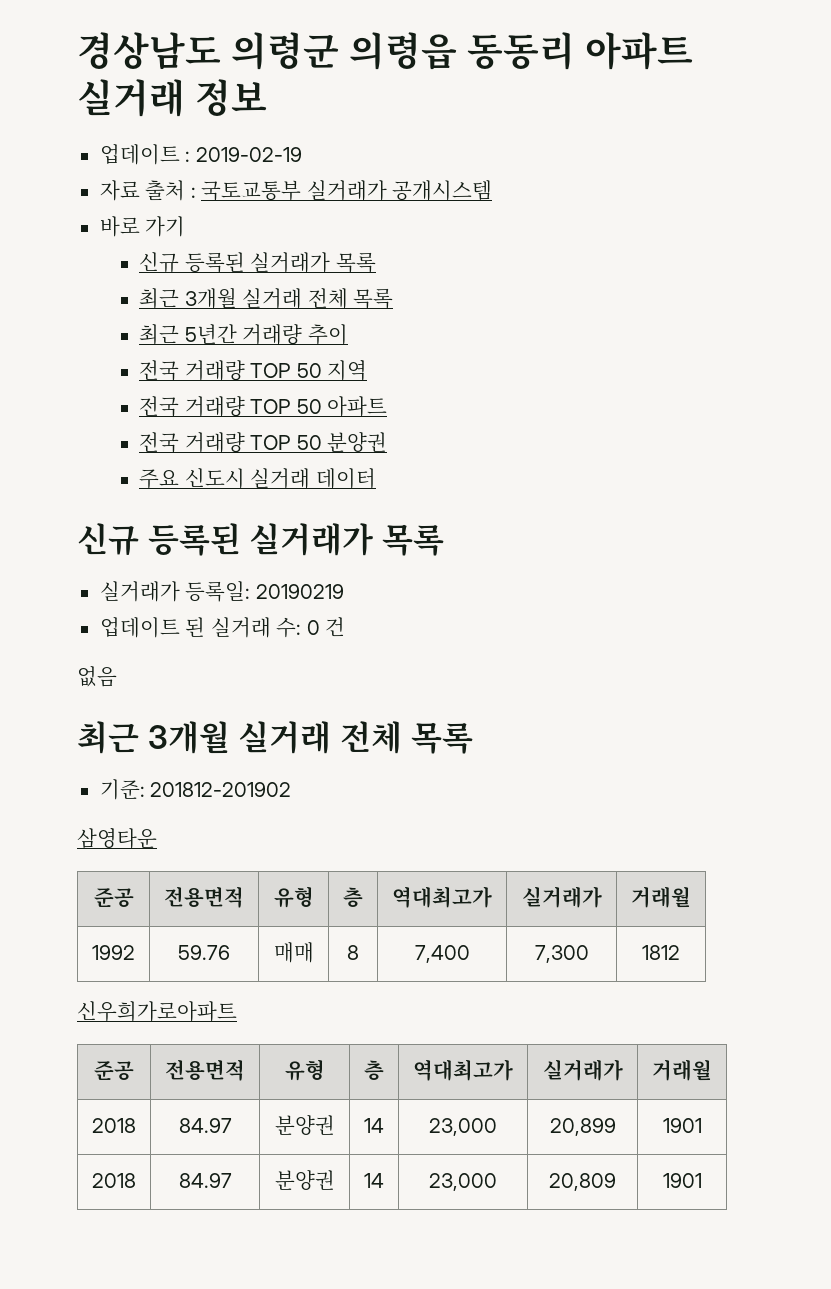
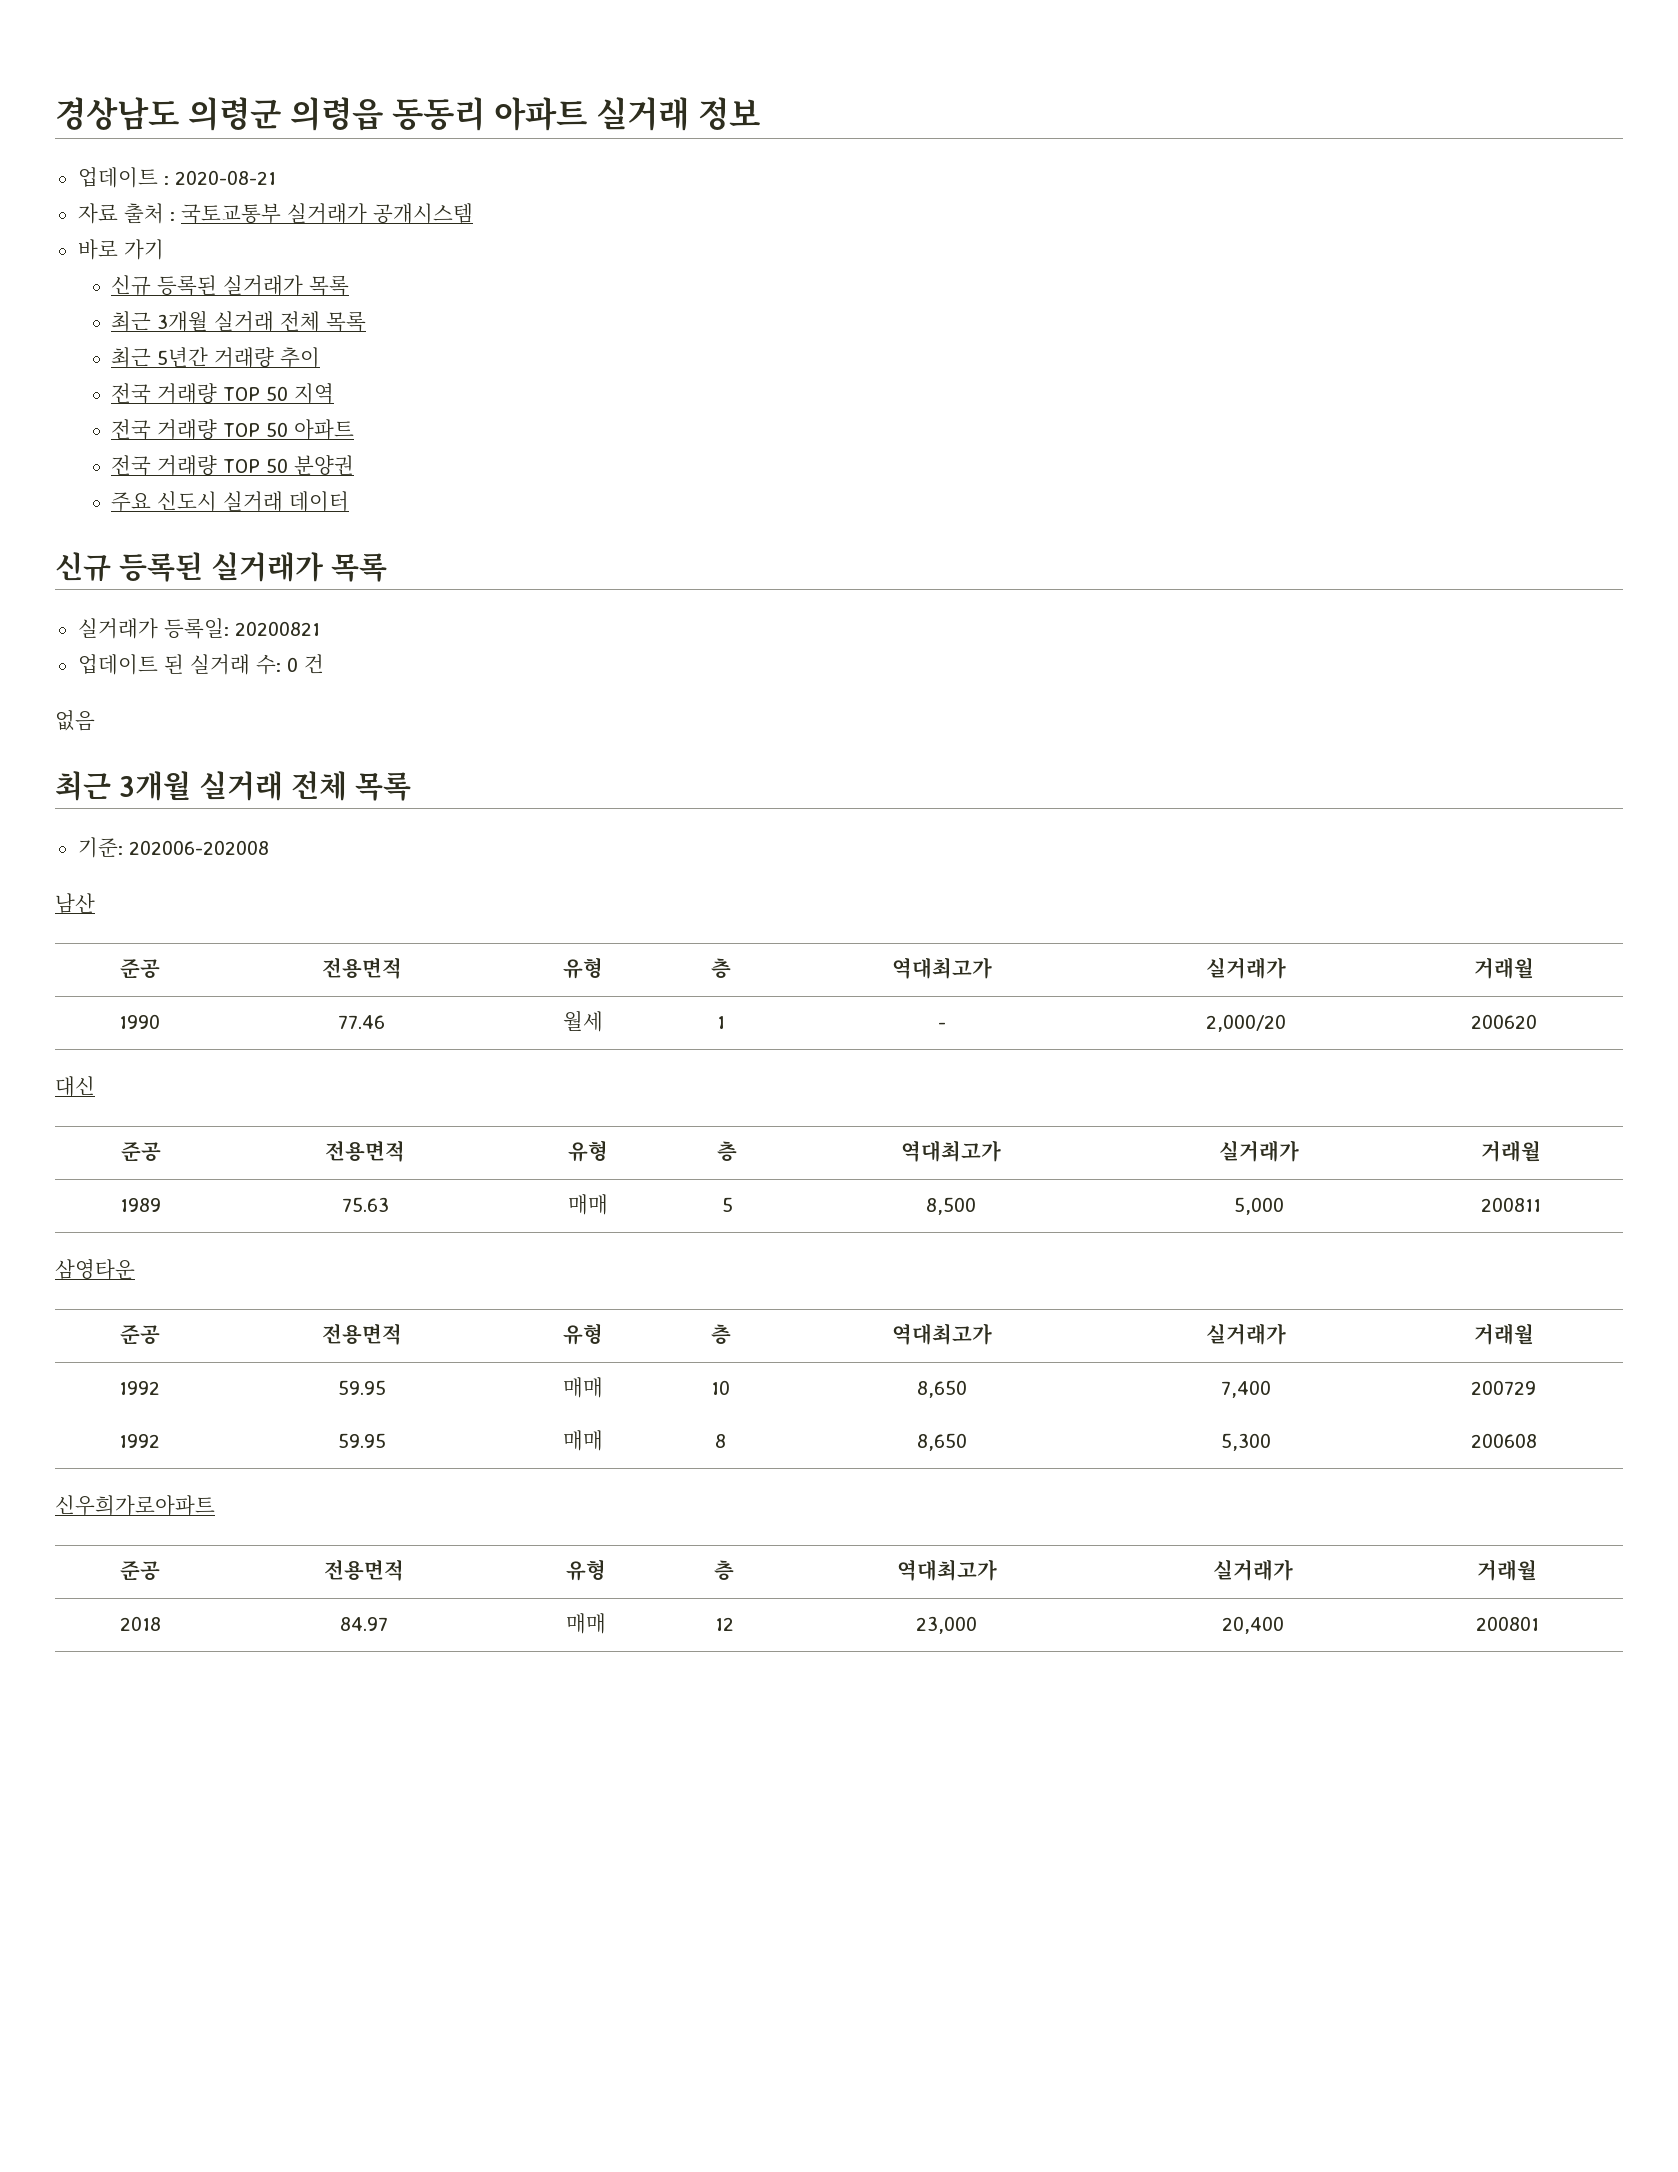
[195,147,302,162] 2019-02-19 -> [174,170,276,185] 2020-08-21
[255,584,344,599] 20190219 -> [234,621,320,636] 20200821
[150,782,292,797] 201812-201902 -> [128,840,269,855] [55,893,95,913] [119,959,160,978] [321,957,402,979] [562,957,603,979] [710,958,731,978] [891,957,992,979] [1206,957,1286,979] [1473,957,1534,979] [119,1014,160,1029] [338,1015,385,1029] [562,1010,603,1032] [716,1016,725,1029] [937,1022,946,1029] [1206,1014,1286,1032] [1470,1014,1537,1029] [55,1076,95,1097] [120,1142,161,1161] [325,1140,405,1162] [568,1140,608,1162] [717,1141,737,1161] [900,1140,1001,1162] [1218,1140,1299,1162] [1480,1140,1541,1162] [120,1198,161,1212] [341,1197,389,1212] [568,1194,608,1215] [721,1197,733,1212] [925,1197,976,1215] [1233,1197,1284,1215] [1480,1197,1541,1212] 202006-202008 // 남산 // 준공 | 전용면적 | 유형 | 층 | 역대최고가 | 실거래가 | 거래월 // 1990 | 77.46 | 월세 | 1 | - | 2,000/20 | 200620 // 대신 // 준공 | 전용면적 | 유형 | 층 | 역대최고가 | 실거래가 | 거래월 // 1989 | 75.63 | 매매 | 5 | 8,500 | 5,000 | 200811
[178,945,230,960] 59.76 -> [337,1380,386,1395] [562,1377,603,1398] [711,1380,730,1395] [916,1380,967,1398] [1221,1380,1271,1398] [1471,1380,1536,1395] [119,1434,160,1448] [337,1433,386,1448] 59.95 | 매매 | 10 | 8,650 | 7,400 | 200729 // 1992 | 59.95
[414,945,470,963] [534,945,589,963] [642,945,680,960] 7,400 | 7,300 | 1812 -> [916,1433,967,1451] [1221,1433,1271,1451] [1470,1433,1537,1448] 8,650 | 5,300 | 200608
[274,1115,335,1135] [364,1118,384,1133] [429,1118,497,1136] [549,1118,616,1136] [662,1118,702,1133] [92,1173,136,1188] [178,1173,232,1188] [274,1170,335,1190] [364,1173,384,1188] [429,1173,497,1191] [549,1173,616,1191] [662,1173,702,1188] 분양권 | 14 | 23,000 | 20,899 | 1901 // 2018 | 84.97 | 분양권 | 14 | 23,000 | 20,809 | 1901 -> [565,1613,606,1634] [714,1617,734,1631] [916,1616,977,1634] [1221,1616,1284,1634] [1475,1616,1539,1631] 매매 | 12 | 23,000 | 20,400 | 200801

